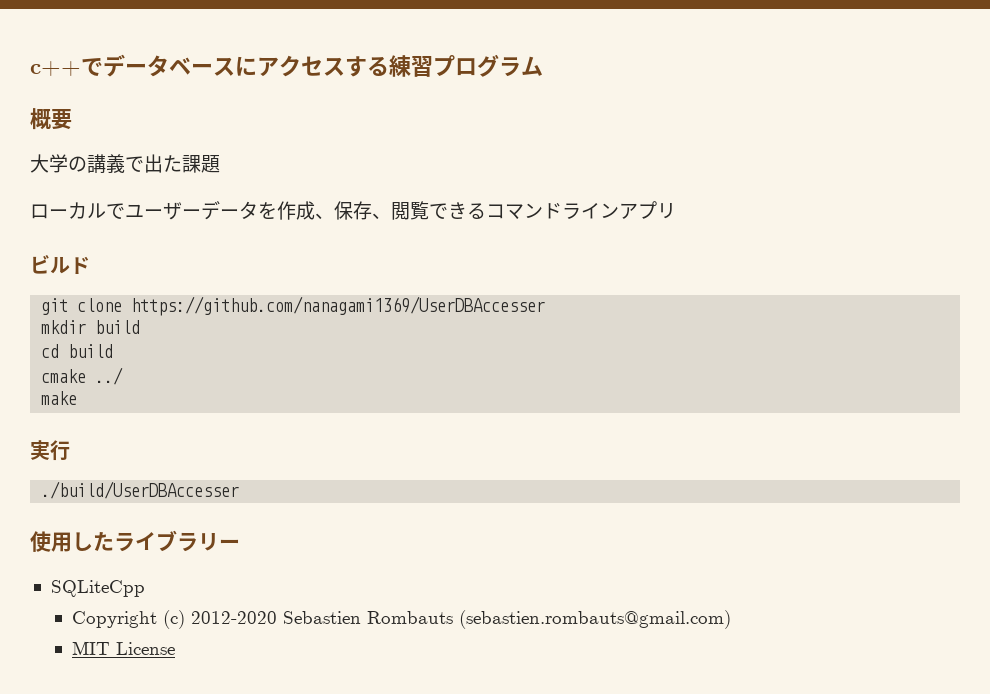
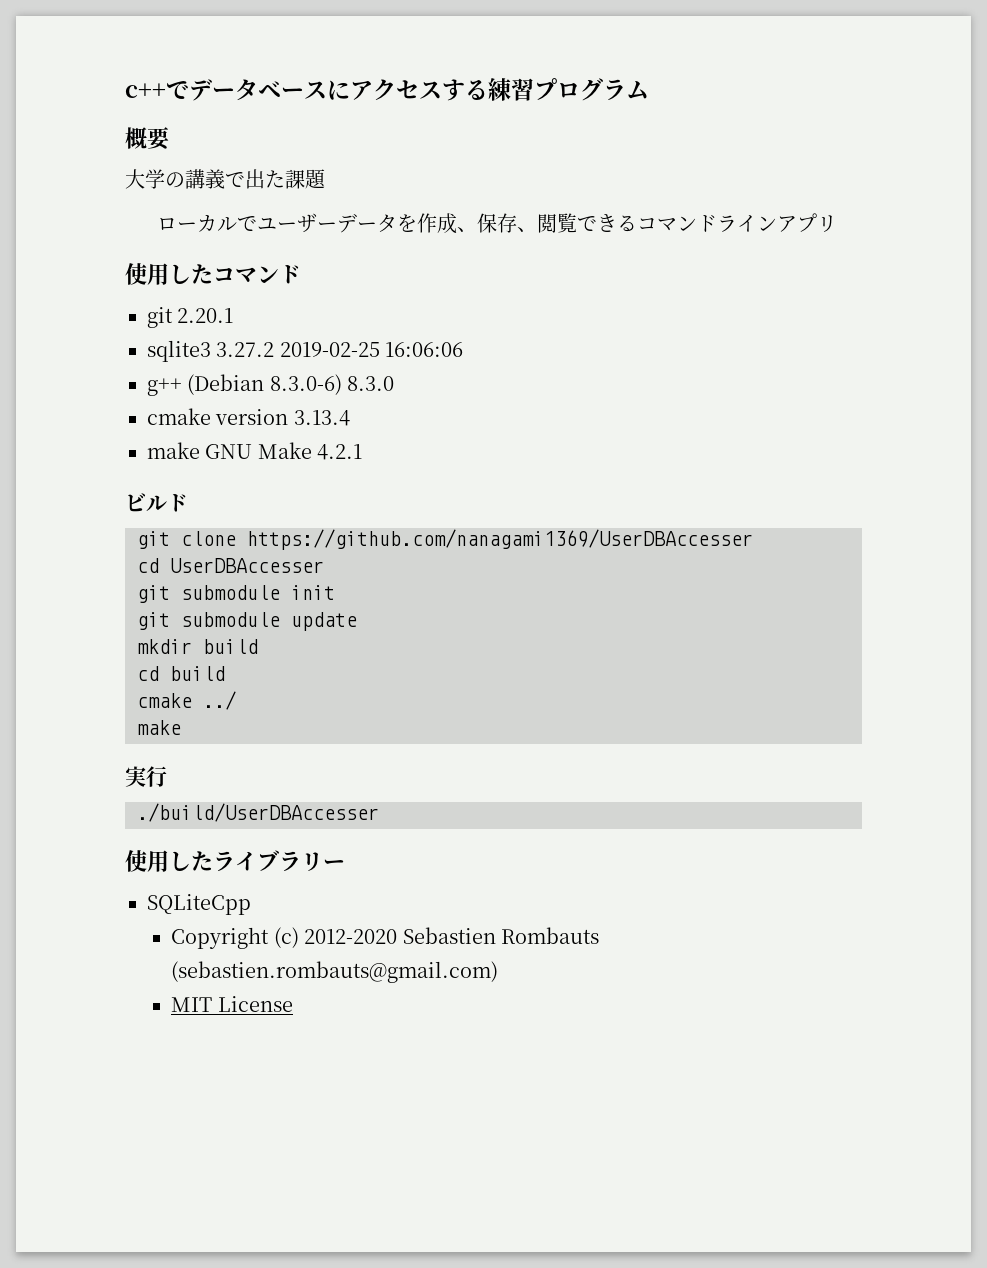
(676, 211) none -> [125,263,301,285] [147,307,234,328] [147,340,464,362] [147,374,395,396] [147,408,350,426] [147,442,363,460] // 使用したコマンド // git 2.20.1 // sqlite3 3.27.2 2019-02-25 16:06:06 // g++ (Debian 8.3.0-6) 8.3.0 // cmake version 3.13.4 // make GNU Make 4.2.1
(546, 306) none -> [137,558,324,573] [137,585,335,603] [137,612,357,631] // cd UserDBAccesser // git submodule init // git submodule update

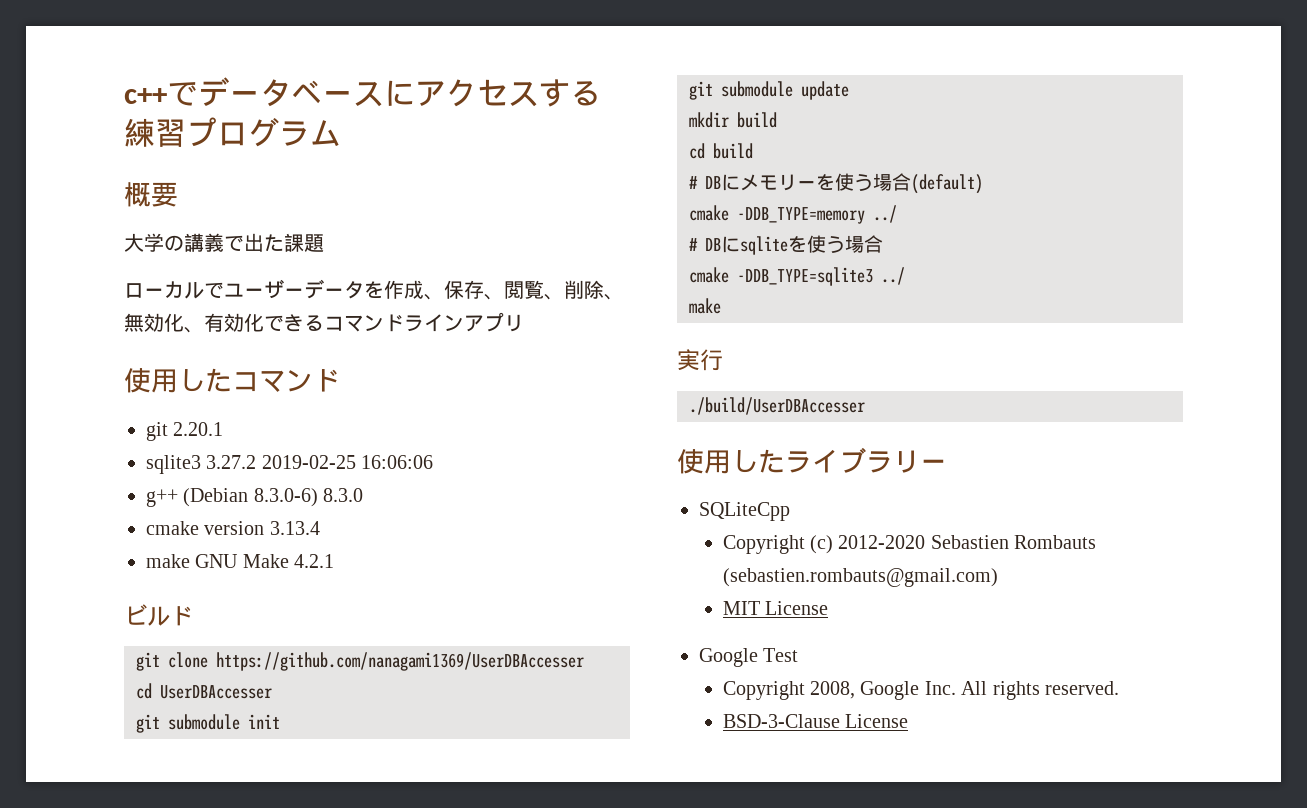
(578, 223) none -> [544,280,624,300] [124,313,264,333] 、削除、無効化、有効化
[137,693,192,708] cmake -> [689,173,983,194] [689,205,897,224] [689,235,883,255] [689,267,873,286] # DBにメモリーを使う場合(default) // cmake -DDB_TYPE=memory ../ // # DBにsqliteを使う場合 // cmake -DDB_TYPE=sqlite3
(293, 1004) none -> [699,648,799,667] [722,681,1120,700] [722,714,909,728] // Google Test // Copyright 2008, Google Inc. All rights reserved. // BSD-3-Clause License

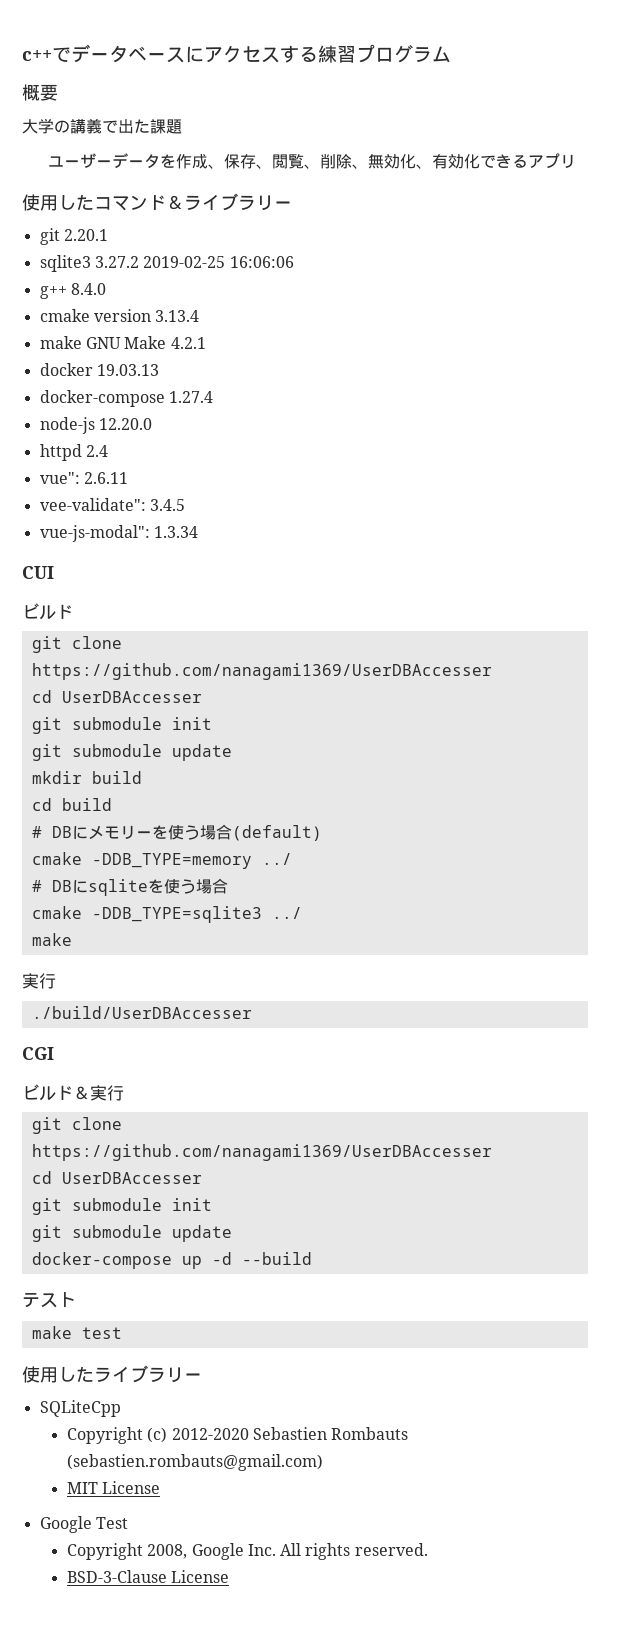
[124,281,224,299] ローカルで -> (182, 126) none
[324,314,464,332] コマンドライン -> (529, 161) none
(340, 380) none -> [166,193,292,211] ＆ライブラリー
[183,488,364,507] (Debian 8.3.0-6) 8.3.0 -> [70,283,106,295] 8.4.0
(335, 561) none -> [39,363,159,376] [39,390,213,407] [39,417,152,434] [39,444,108,461] [39,472,128,484] [39,498,185,511] [39,525,198,542] [22,566,54,579] // docker 19.03.13 // docker-compose 1.27.4 // node-js 12.20.0 // httpd 2.4 // vue": 2.6.11 // vee-validate": 3.4.5 // vue-js-modal": 1.3.34 // CUI
(865, 406) none -> [22,1047,54,1060] [22,1084,124,1101] [31,1117,122,1134] [31,1144,492,1161] [31,1171,202,1184] [31,1198,212,1215] [31,1225,232,1242] [31,1252,312,1269] [22,1292,76,1308] [31,1326,122,1339] // CGI // ビルド＆実行 // git clone https://github.com/nanagami1369/UserDBAccesser // cd UserDBAccesser // git submodule init // git submodule update // docker-compose up -d --build // テスト // make test

